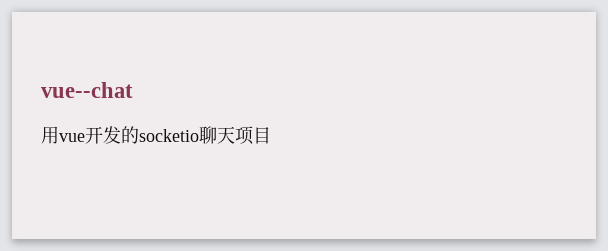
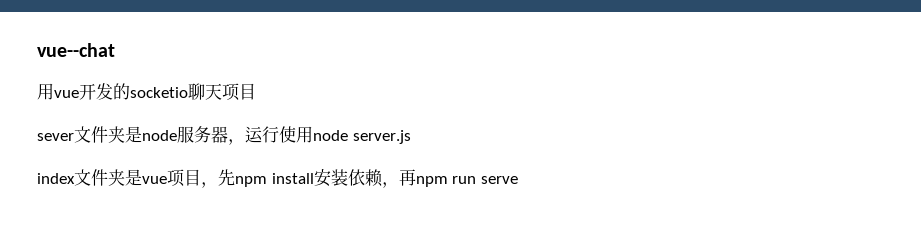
(271, 135) none -> [37,126,411,145] [37,169,518,188] // sever文件夹是node服务器，运行使用node server.js // index文件夹是vue项目，先npm install安装依赖，再npm run serve

